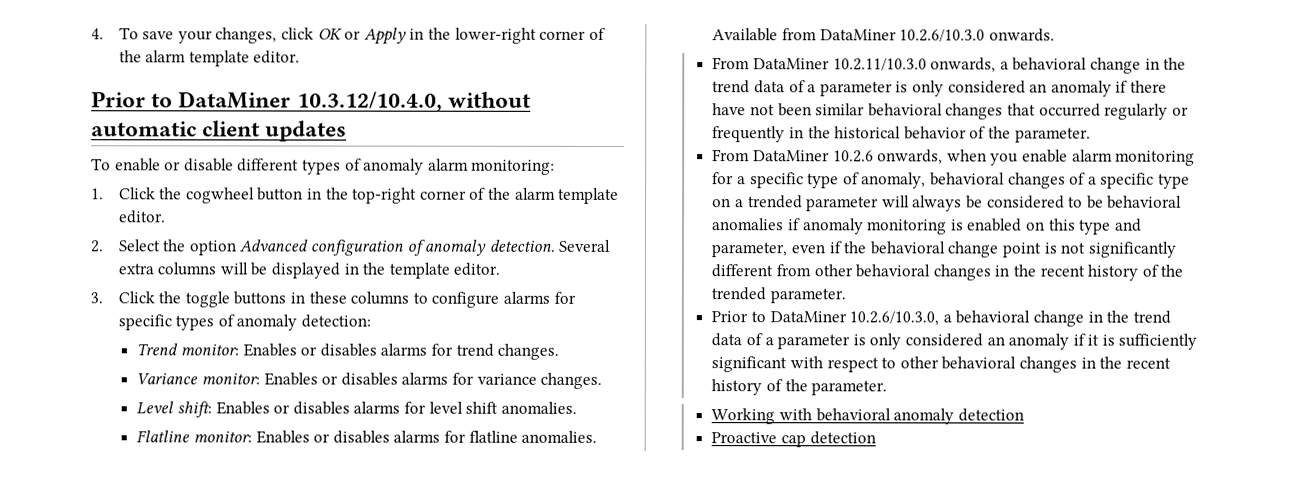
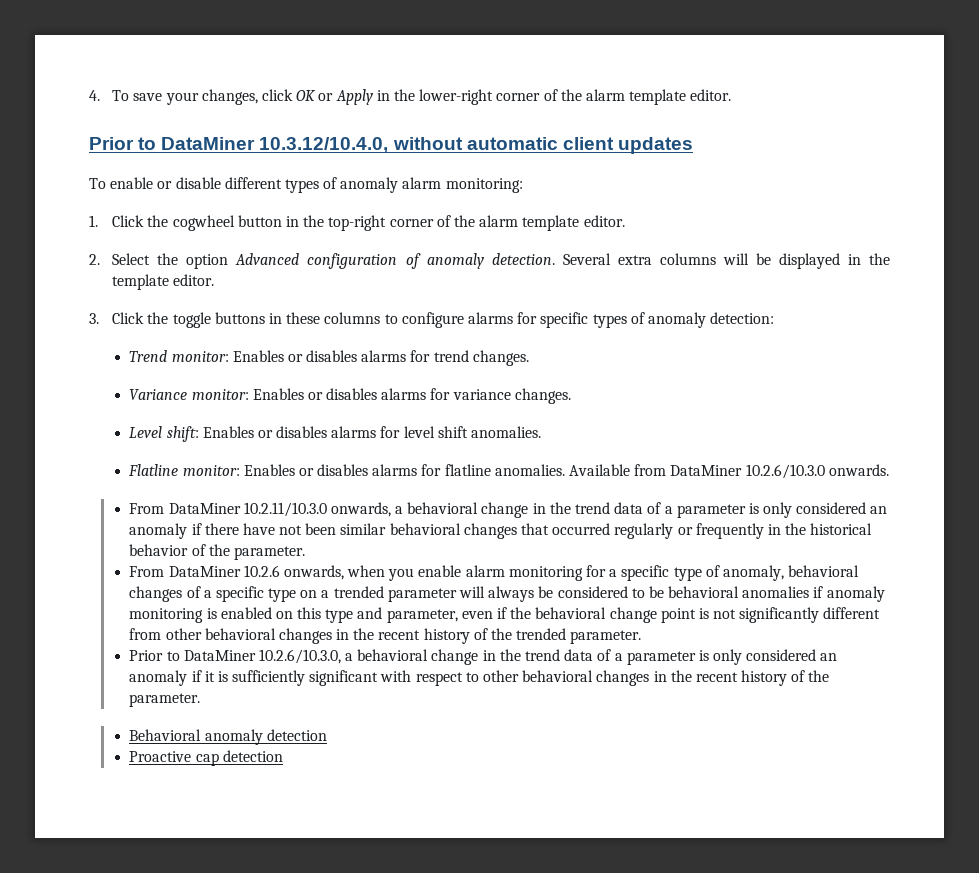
[711,408,891,425] Working with behavioral -> [129,729,202,741] Behavioral

